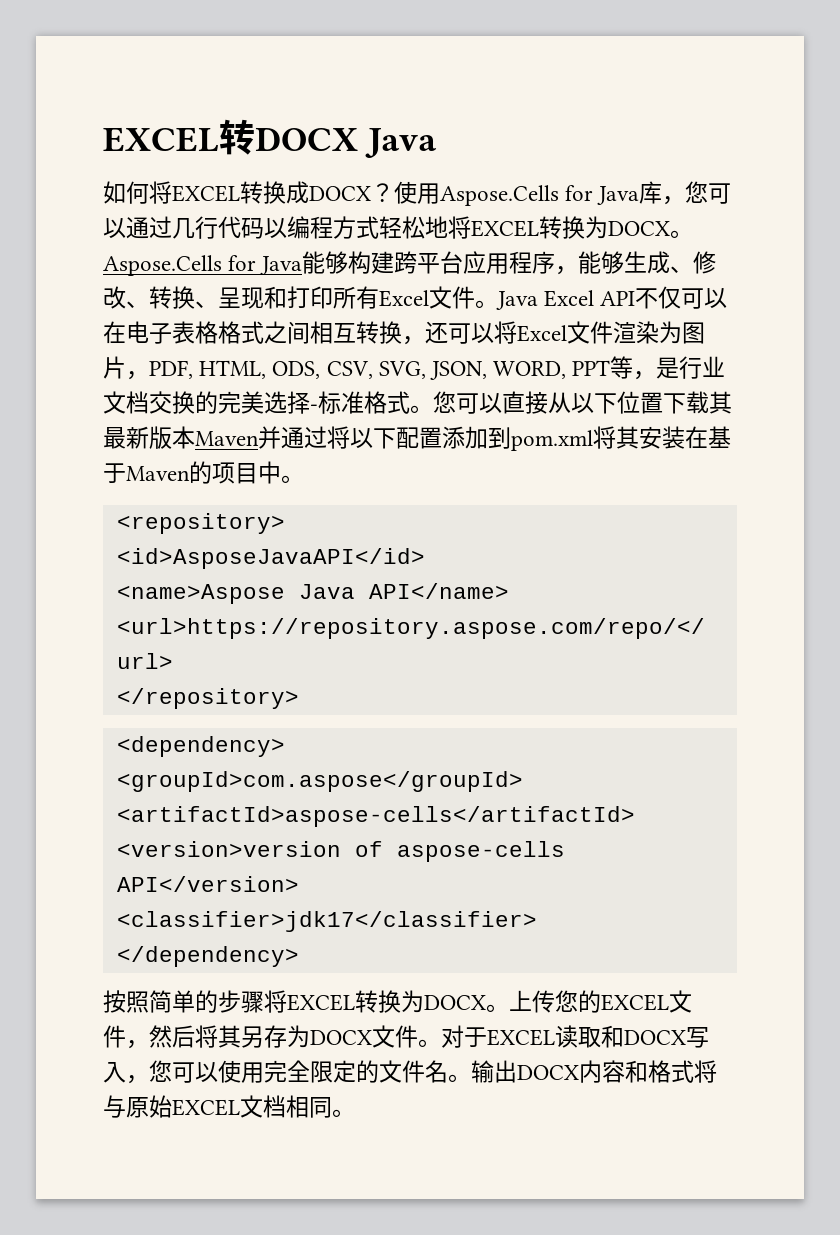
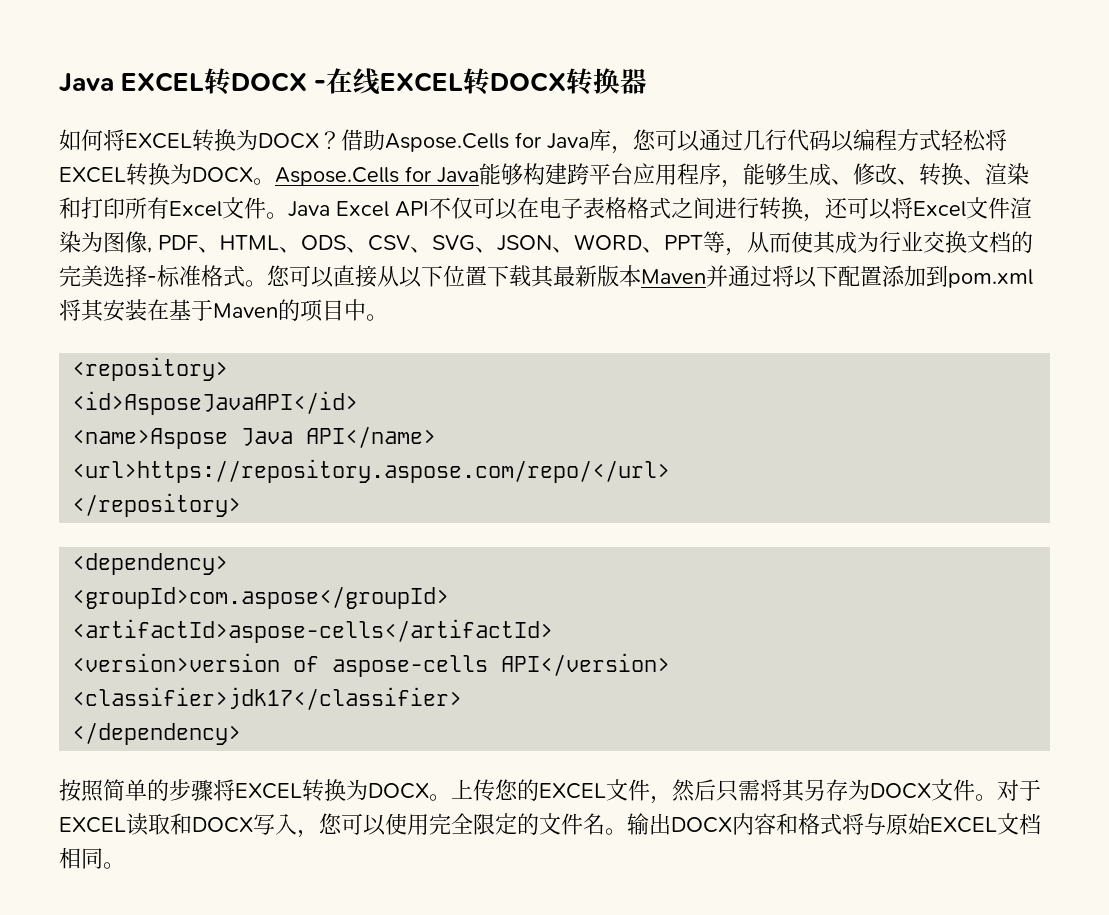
[103,119,437,158] EXCEL转DOCX Java -> [59,68,648,95] Java EXCEL转DOCX -在线EXCEL转DOCX转换器
[286,181,440,204] 成DOCX？使用 -> [236,129,385,151] 为DOCX？借助
[425,216,448,238] 地 -> (986, 140) none
[218,287,264,309] 呈现 -> [985,163,1029,185] 渲染
[310,321,356,344] 相互 -> [715,197,759,219] 进行
[103,356,726,380] [103,391,195,414] 片，PDF, HTML, ODS, CSV, SVG, JSON, WORD, PPT等，是行业文档交换 -> [125,231,1011,256] 像, PDF、HTML、ODS、CSV、SVG、JSON、WORD、PPT等，从而使其成为行业交换文档
(195, 1036) none -> [716,779,760,802] 只需

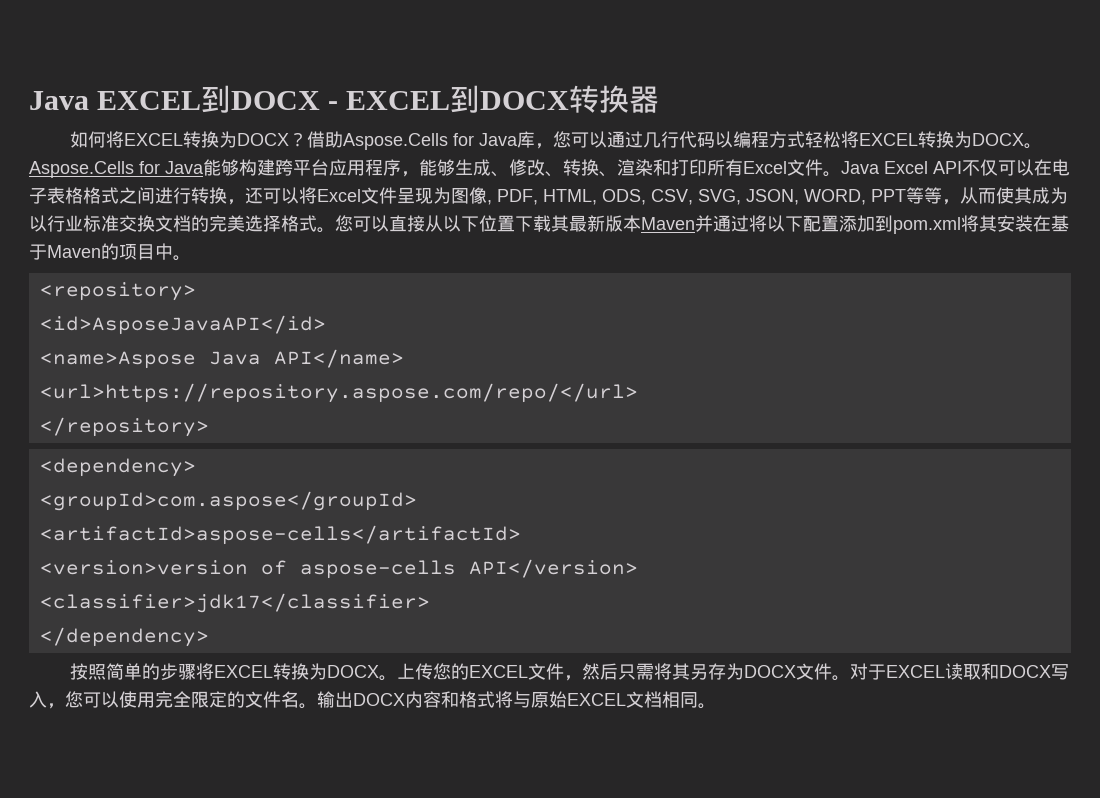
[204,68,232,95] 转 -> [201,85,232,113] 到
[326,68,491,95] 在线EXCEL转 -> [346,85,481,113] EXCEL到
[1010,197,1032,219] [59,231,81,253] 渲染 -> [397,187,433,204] 呈现
[158,234,703,253] PDF、HTML、ODS、CSV、SVG、JSON、WORD、PPT -> [497,187,924,205] PDF, HTML, ODS, CSV, SVG, JSON, WORD, PPT等
[879,231,923,253] 行业 -> [29,215,119,232] 以行业标准
[147,265,201,287] -标准 -> (281, 223) none

